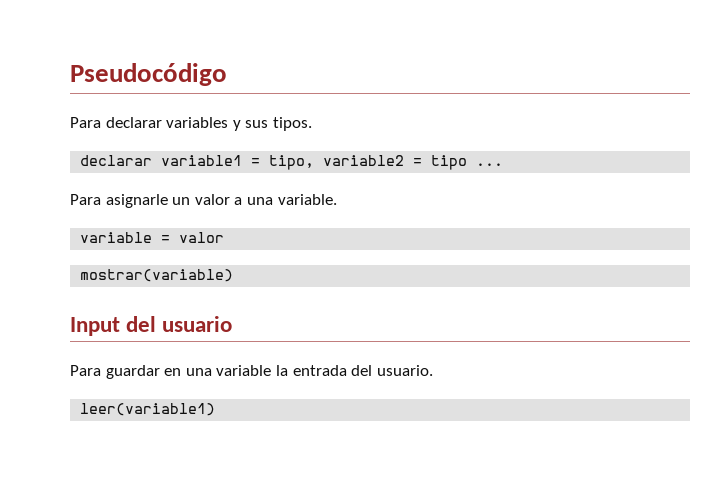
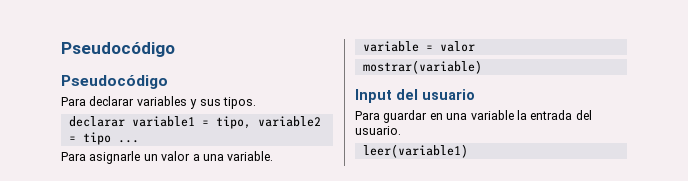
[70,63,227,86] Pseudocódigo -> [61,42,175,57] [61,75,168,89] Pseudocódigo // Pseudocódigo

